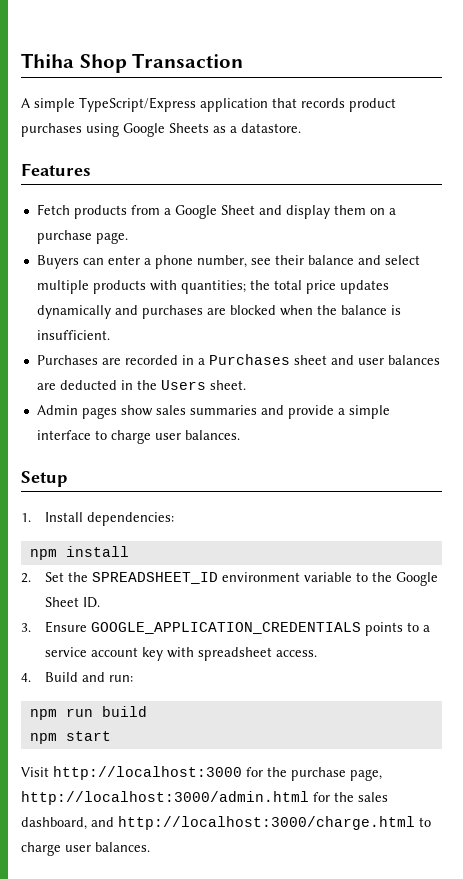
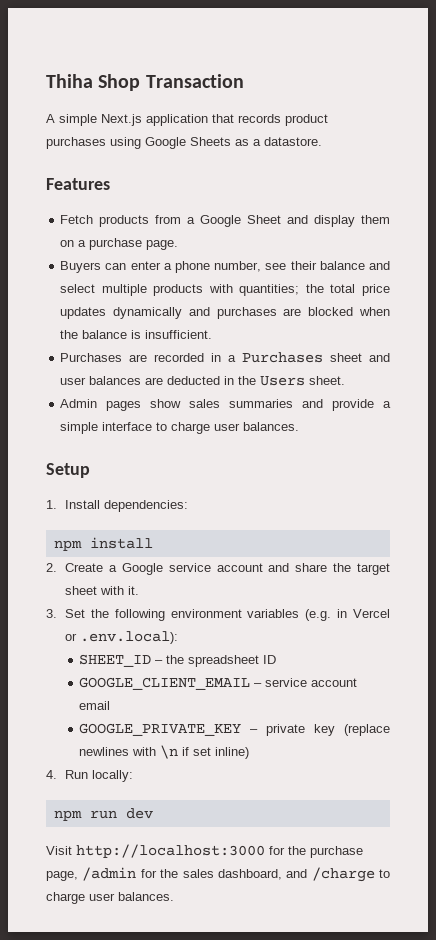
[79,97,196,112] TypeScript/Express -> [101,114,142,126] Next.js
[44,572,438,586] [44,597,100,608] [21,621,430,636] [44,647,317,661] [21,672,133,682] Set the SPREADSHEET_ID environment variable to the Google Sheet ID. // 3. Ensure GOOGLE_APPLICATION_CREDENTIALS points to a service account key with spreadsheet access. // 4. Build and run: -> [65,563,390,575] [65,586,140,595] [46,609,390,621] [65,631,179,644] [79,654,277,667] [79,677,358,690] [79,701,111,710] [79,723,391,736] [79,745,250,759] [46,770,134,782] Create a Google service account and share the target sheet with it. // 3. Set the following environment variables (e.g. in Vercel or .env.local): // SHEET_ID – the spreadsheet ID // GOOGLE_CLIENT_EMAIL – service account email // GOOGLE_PRIVATE_KEY – private key (replace newlines with \n if set inline) // 4. Run locally:
[101,706,147,717] [29,731,111,744] build // npm start -> [125,808,153,819] dev
[21,791,309,805] http://localhost:3000/admin.html -> [82,867,137,881] /admin
[118,816,415,830] http://localhost:3000/charge.html -> [311,867,375,882] /charge

